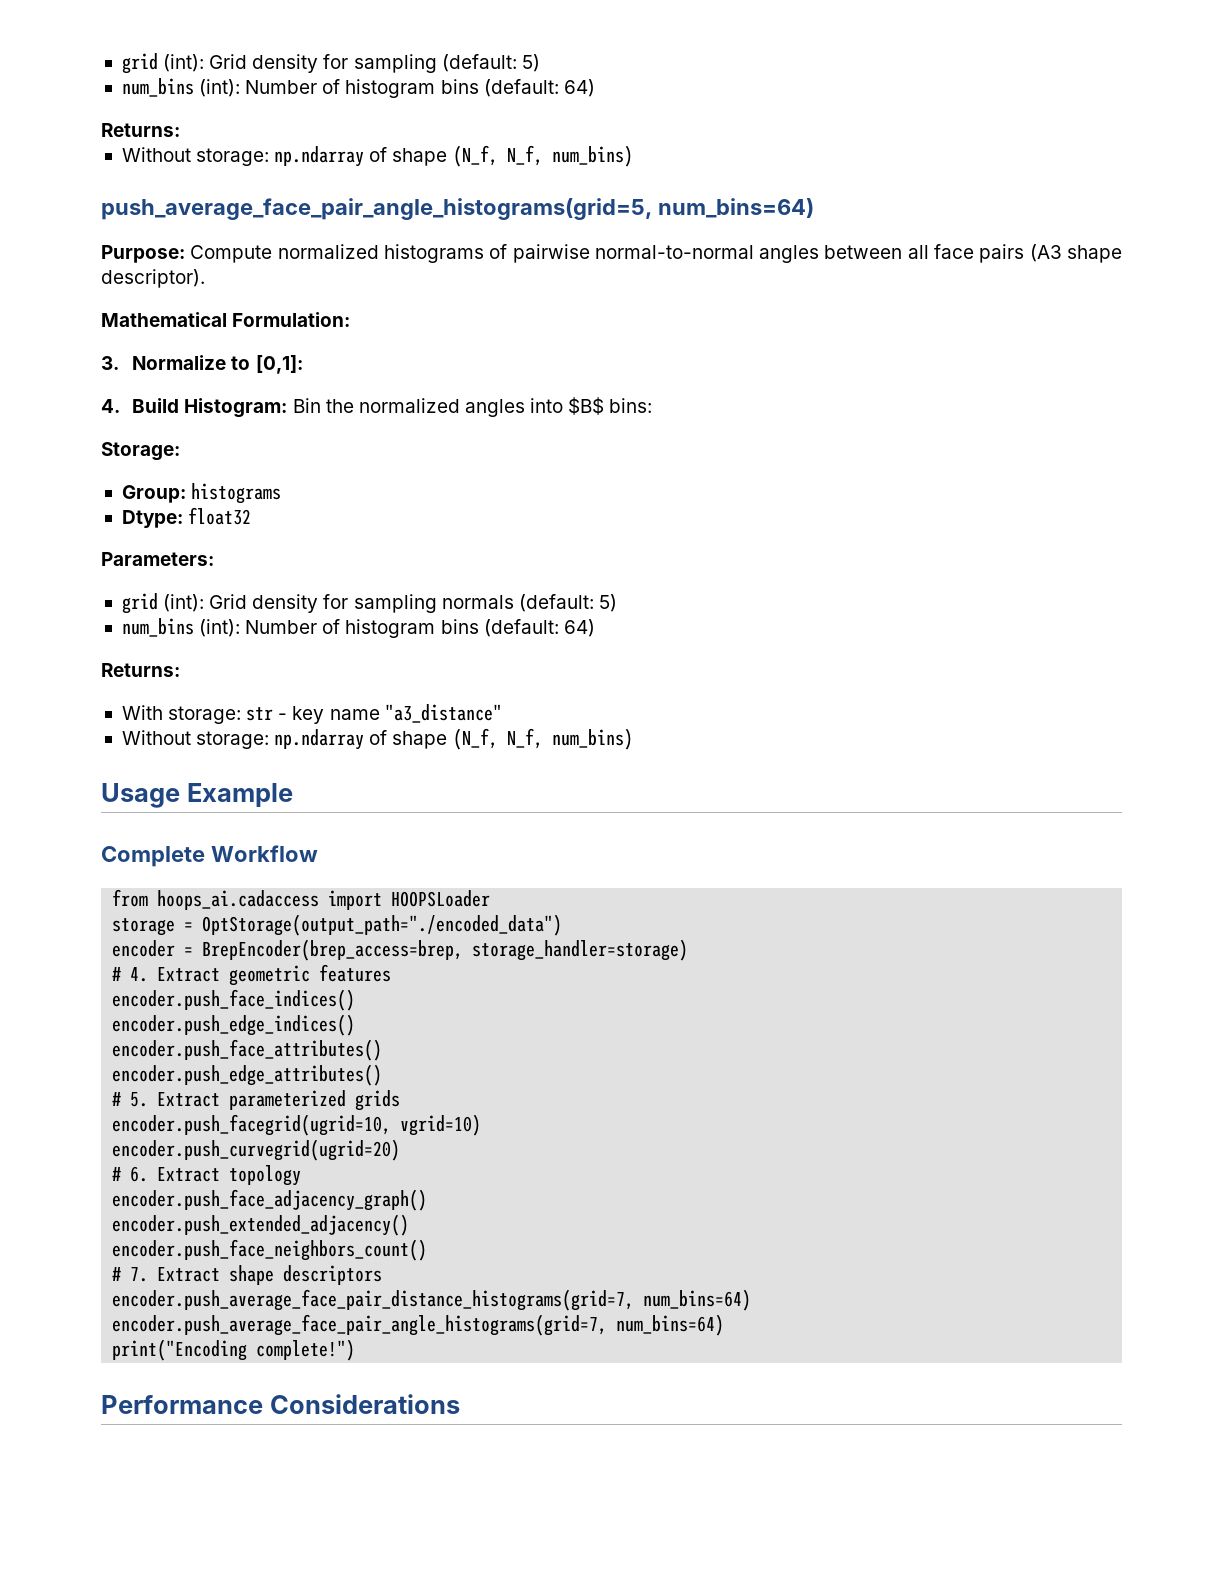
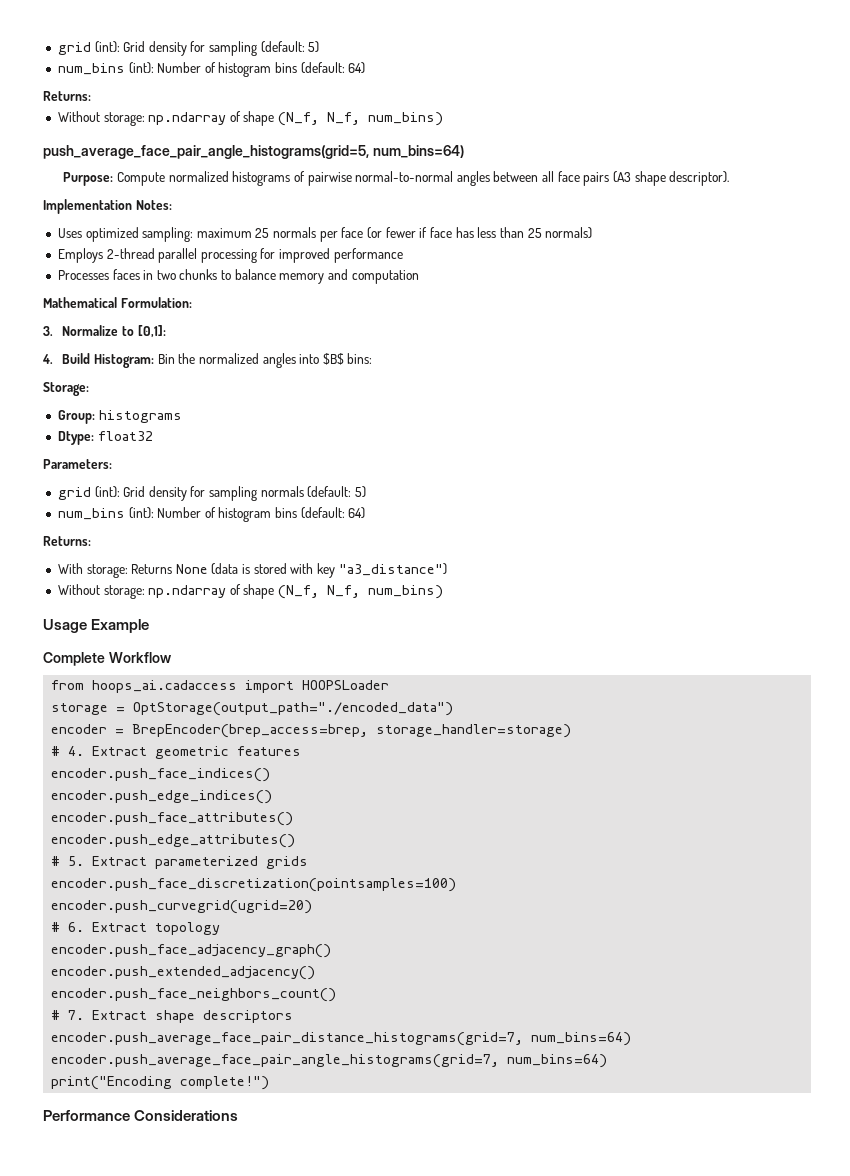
(205, 278) none -> [43,199,172,214] [57,227,593,242] [57,248,403,263] [57,269,419,284] // Implementation Notes: // Uses optimized sampling: maximum 25 normals per face (or fewer if face has less than 25 normals) // Employs 2-thread parallel processing for improved performance // Processes faces in two chunks to balance memory and computation
[246,704,502,724] str - key name "a3_distance" -> [131,563,447,578] Returns None (data is stored with key "a3_distance")
[112,1114,482,1136] encoder.push_facegrid(ugrid=10, vgrid=10) -> [51,878,457,892] encoder.push_face_discretization(pointsamples=100)

